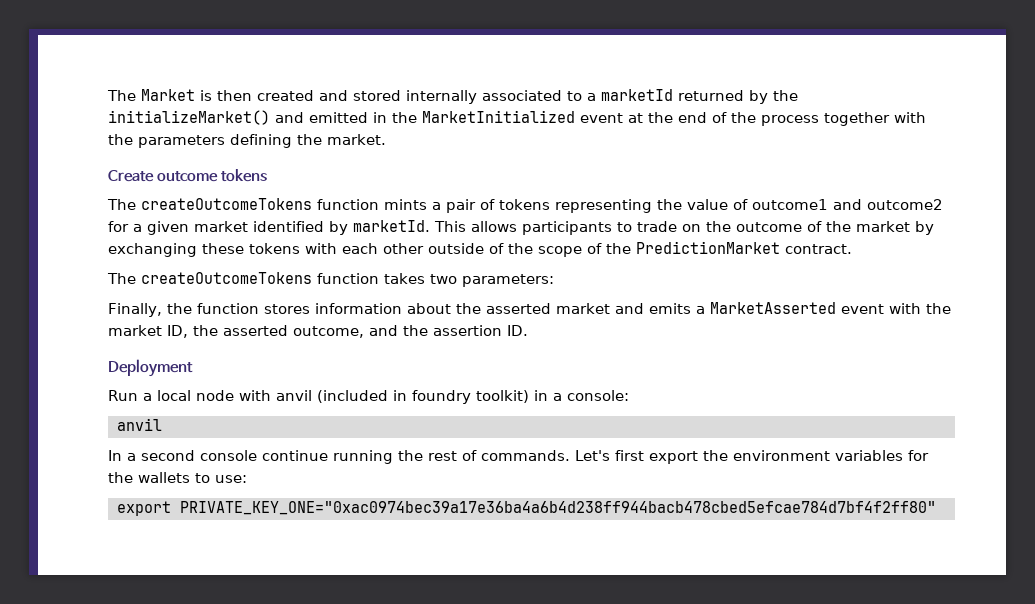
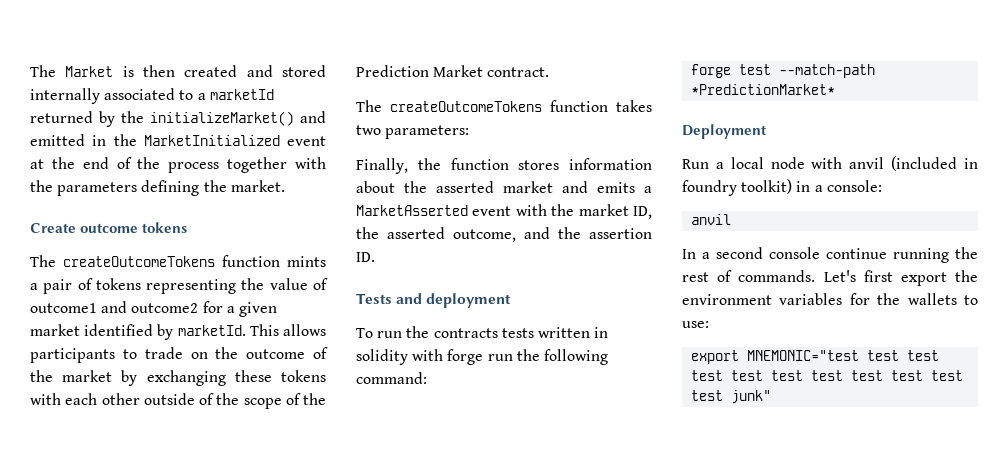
[636,241,780,254] PredictionMarket -> [356,65,484,77] Prediction Market
(528, 330) none -> [356,293,512,308] [356,326,609,338] [356,349,608,365] [356,372,427,384] [691,64,876,78] [691,84,836,95] // Tests and deployment // To run the contracts tests written in solidity with forge run the following command: // forge test --match-path *PredictionMarket*
[179,501,936,515] PRIVATE_KEY_ONE="0xac0974bec39a17e36ba4a6b4d238ff944bacb478cbed5efcae784d7bf4f2ff80" -> [747,350,940,361] [691,370,964,381] [691,390,772,404] MNEMONIC="test test test test test test test test test test test junk"

